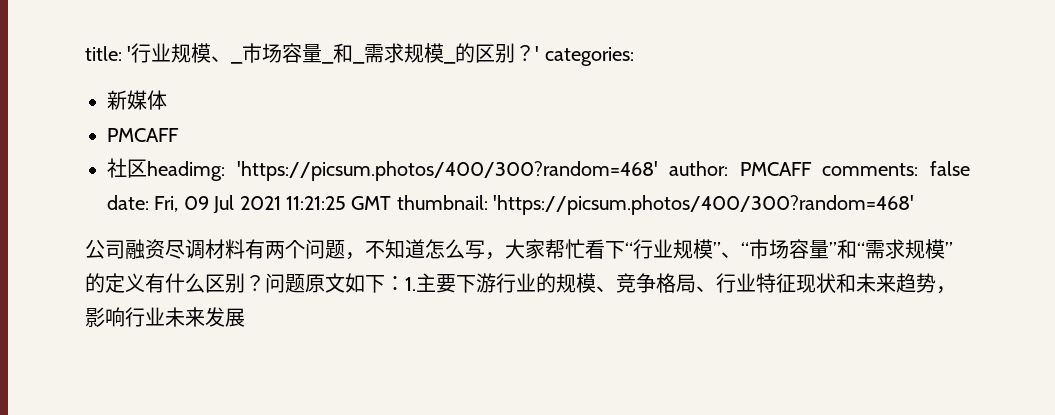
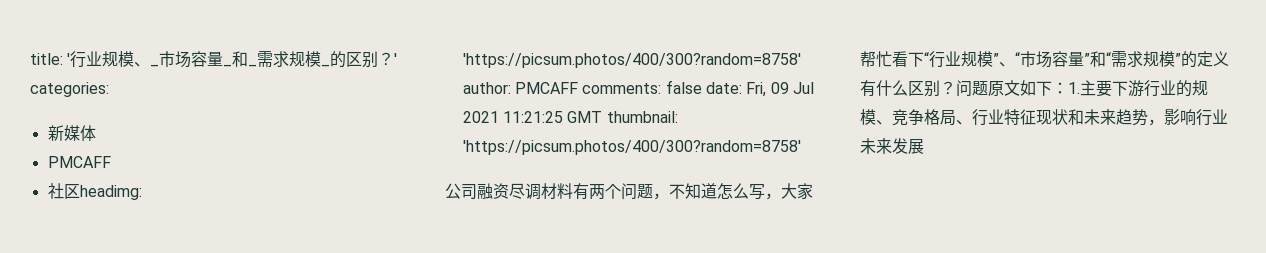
[236,161,658,181] 'https://picsum.photos/400/300?random=468' -> [462,53,801,68] 'https://picsum.photos/400/300?random=8758'
[493,195,915,215] 'https://picsum.photos/400/300?random=468' -> [462,140,801,155] 'https://picsum.photos/400/300?random=8758'

